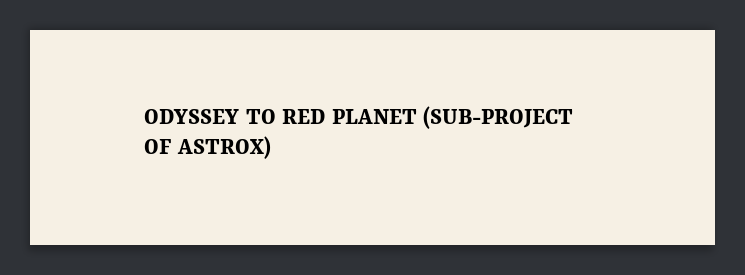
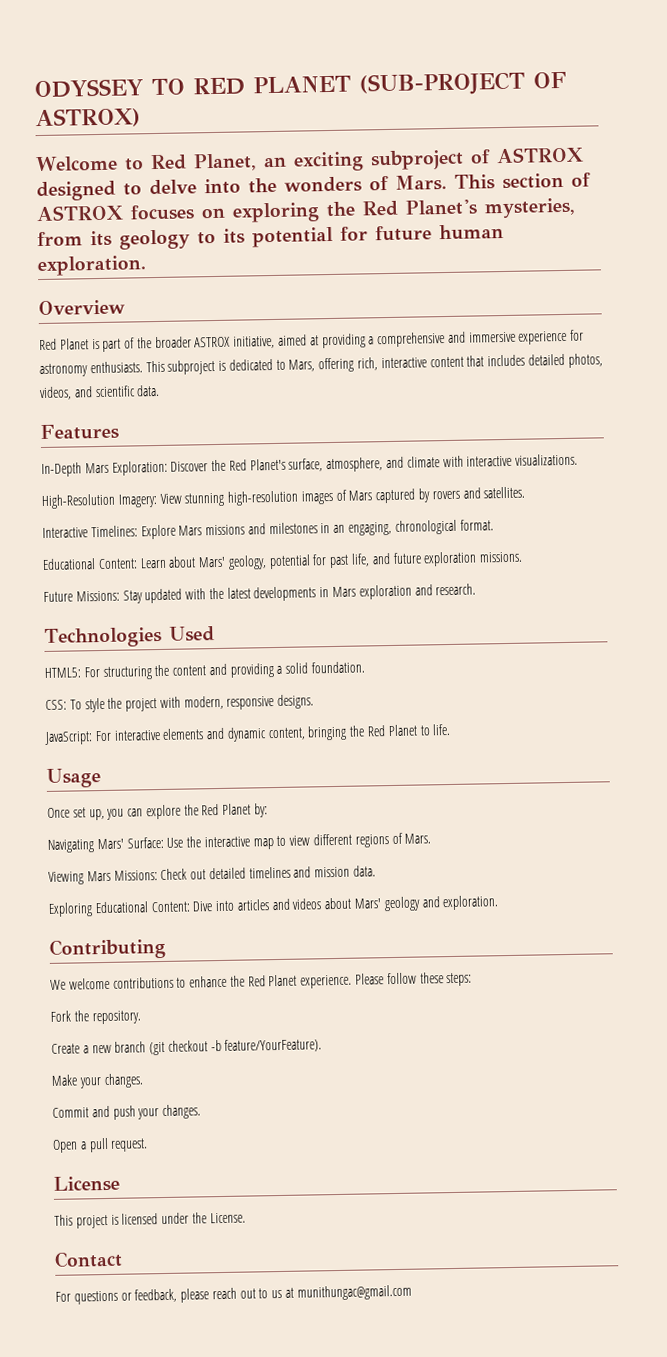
(271, 147) none -> [35,146,584,172] [36,172,591,202] [36,197,576,223] [37,224,504,250] [37,255,146,277] [38,299,126,316] [39,329,585,352] [39,353,603,378] [39,384,161,401] [40,423,119,441] [41,453,579,478] [41,486,526,510] [42,519,494,540] [42,551,524,571] [43,583,477,604] [44,626,215,648] [44,661,366,680] [45,694,315,713] [44,723,451,745] [46,768,101,788] [47,803,269,821] [47,832,432,853] [48,865,377,885] [48,895,500,917] [49,937,166,960] [50,972,473,990] [50,1010,141,1025] [51,1038,323,1056] [51,1073,144,1089] [52,1104,202,1120] [52,1137,149,1153] [53,1175,120,1192] [54,1212,246,1229] [54,1250,123,1268] [55,1284,412,1305] // Welcome to Red Planet, an exciting subproject of ASTROX designed to delve into the wonders of Mars. This section of ASTROX focuses on exploring the Red Planet's mysteries, from its geology to its potential for future human exploration. // Overview // Red Planet is part of the broader ASTROX initiative, aimed at providing a comprehensive and immersive experience for astronomy enthusiasts. This subproject is dedicated to Mars, offering rich, interactive content that includes detailed photos, videos, and scientific data. // Features // In-Depth Mars Exploration: Discover the Red Planet's surface, atmosphere, and climate with interactive visualizations. // High-Resolution Imagery: View stunning high-resolution images of Mars captured by rovers and satellites. // Interactive Timelines: Explore Mars missions and milestones in an engaging, chronological format. // Educational Content: Learn about Mars' geology, potential for past life, and future exploration missions. // Future Missions: Stay updated with the latest developments in Mars exploration and research. // Technologies Used // HTML5: For structuring the content and providing a solid foundation. // CSS: To style the project with modern, responsive designs. // JavaScript: For interactive elements and dynamic content, bringing the Red Planet to life. // Usage // Once set up, you can explore the Red Planet by: // Navigating Mars' Surface: Use the interactive map to view different regions of Mars. // Viewing Mars Missions: Check out detailed timelines and mission data. // Exploring Educational Content: Dive into articles and videos about Mars' geology and exploration. // Contributing // We welcome contributions to enhance the Red Planet experience. Please follow these steps: // Fork the repository. // Create a new branch (git checkout -b feature/YourFeature). // Make your changes. // Commit and push your changes. // Open a pull request. // License // This project is licensed under the License. // Contact // For questions or feedback, please reach out to us at munithungac@gmail.com

